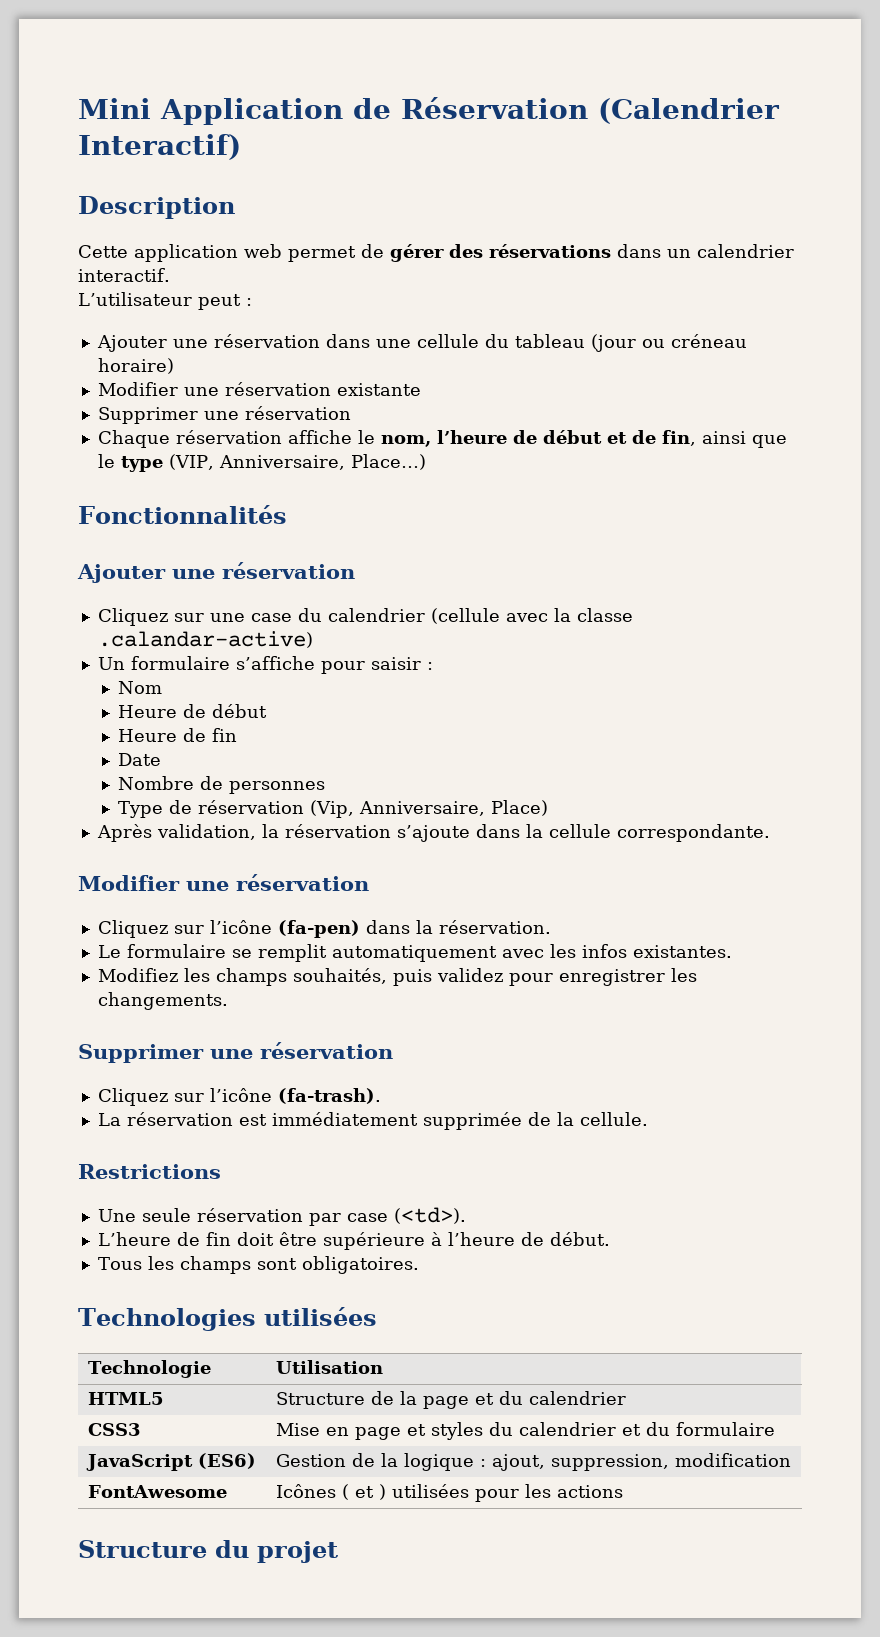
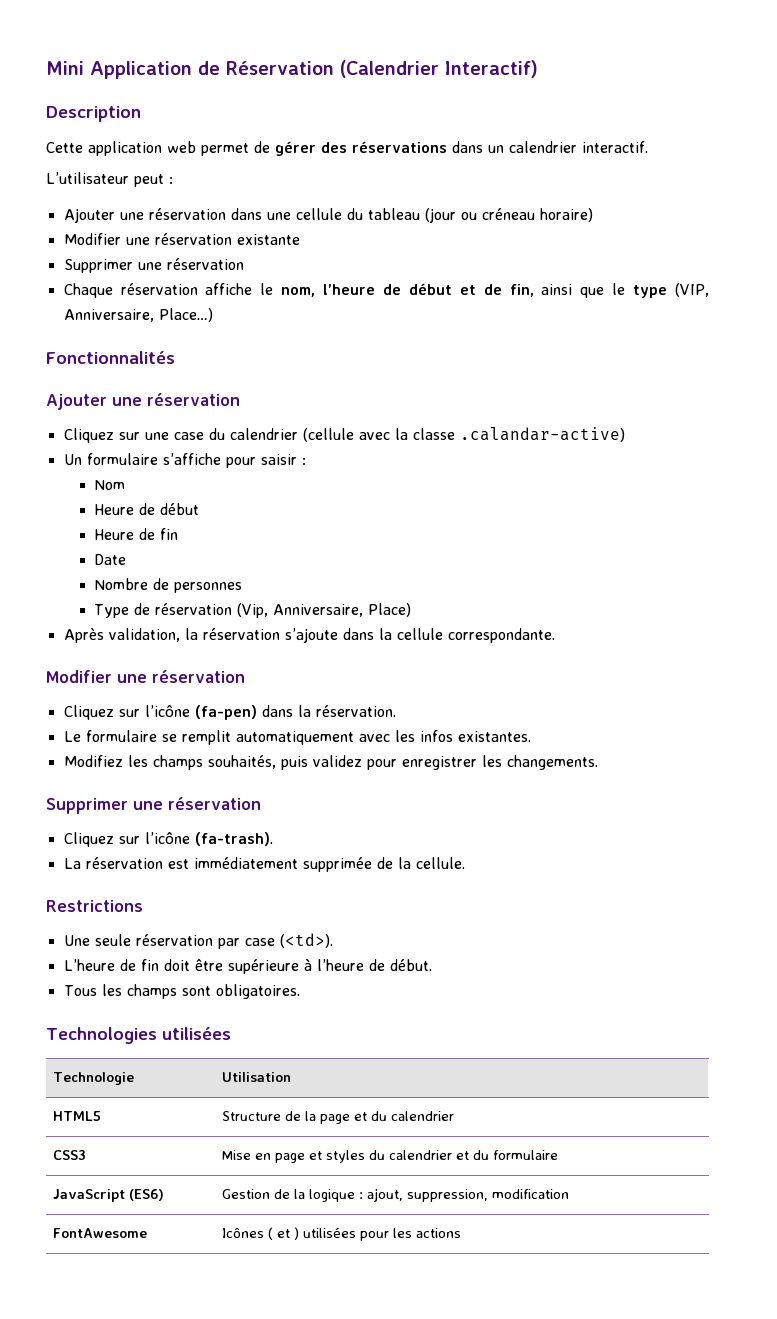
[78,1540,338,1563] // Structure du projet -> (462, 1233) none

